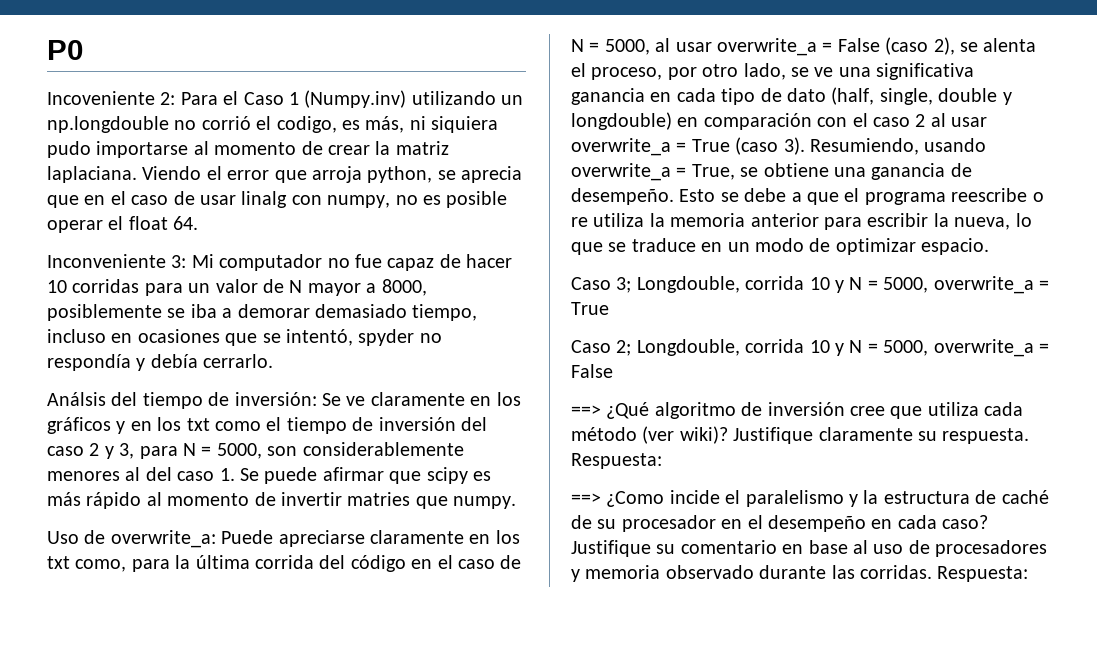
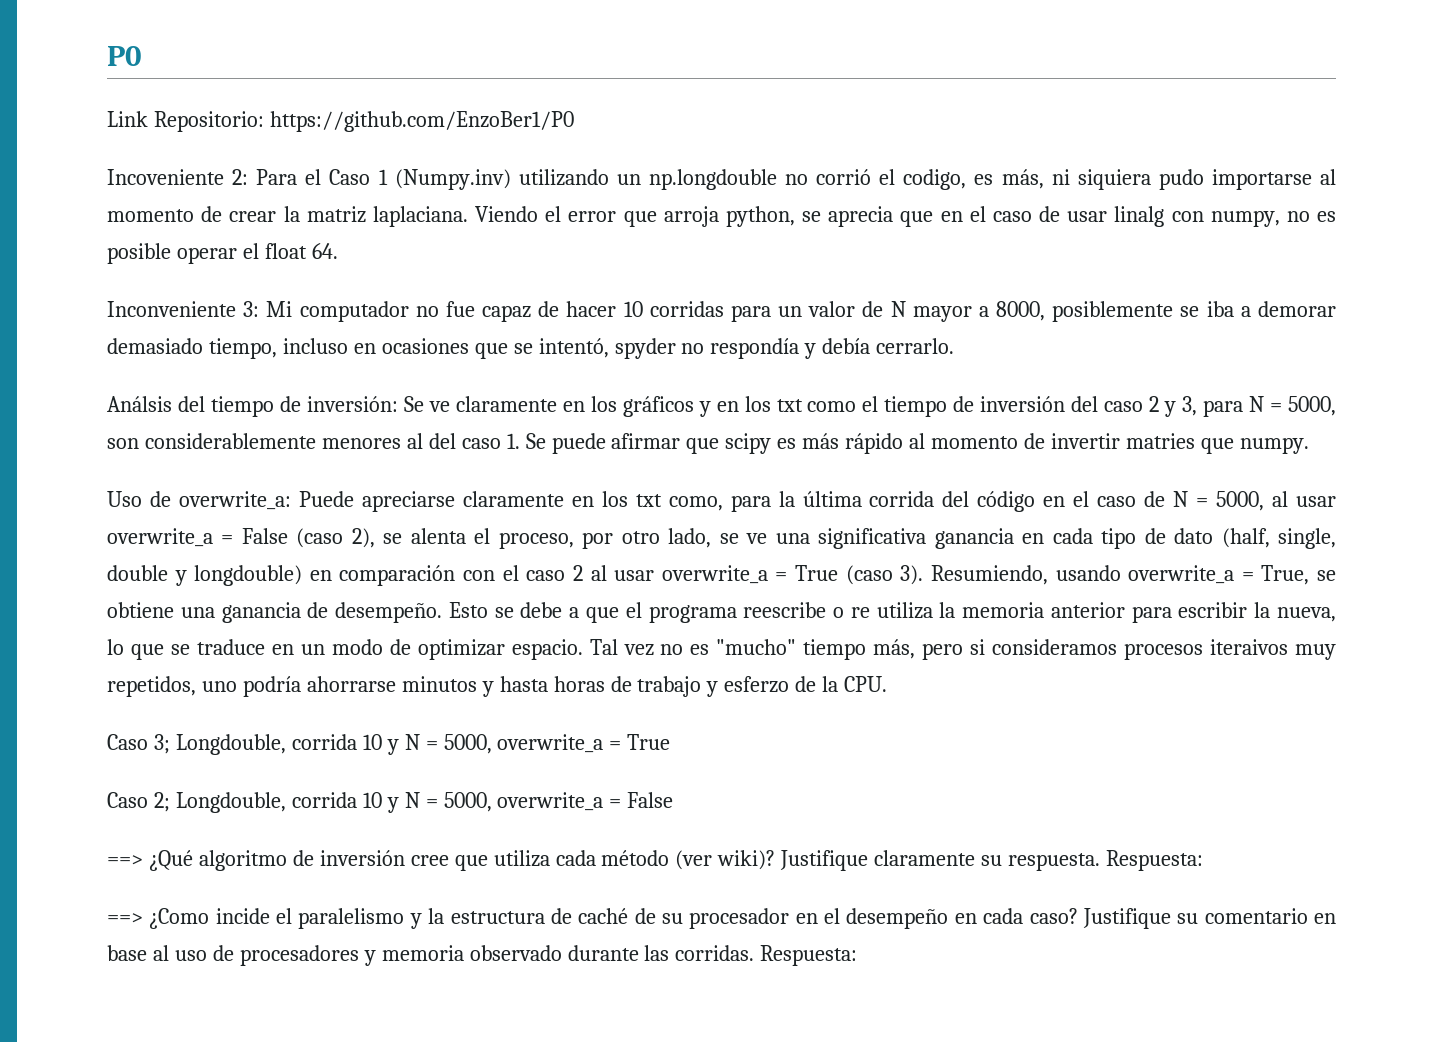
(83, 50) none -> [107,111,574,132] // Link Repositorio: https://github.com/EnzoBer1/P0
(990, 246) none -> [589,639,1337,660] [107,676,888,697] Tal vez no es "mucho" tiempo más, pero si consideramos procesos iteraivos muy repetidos, uno podría ahorrarse minutos y hasta horas de trabajo y esferzo de la CPU.

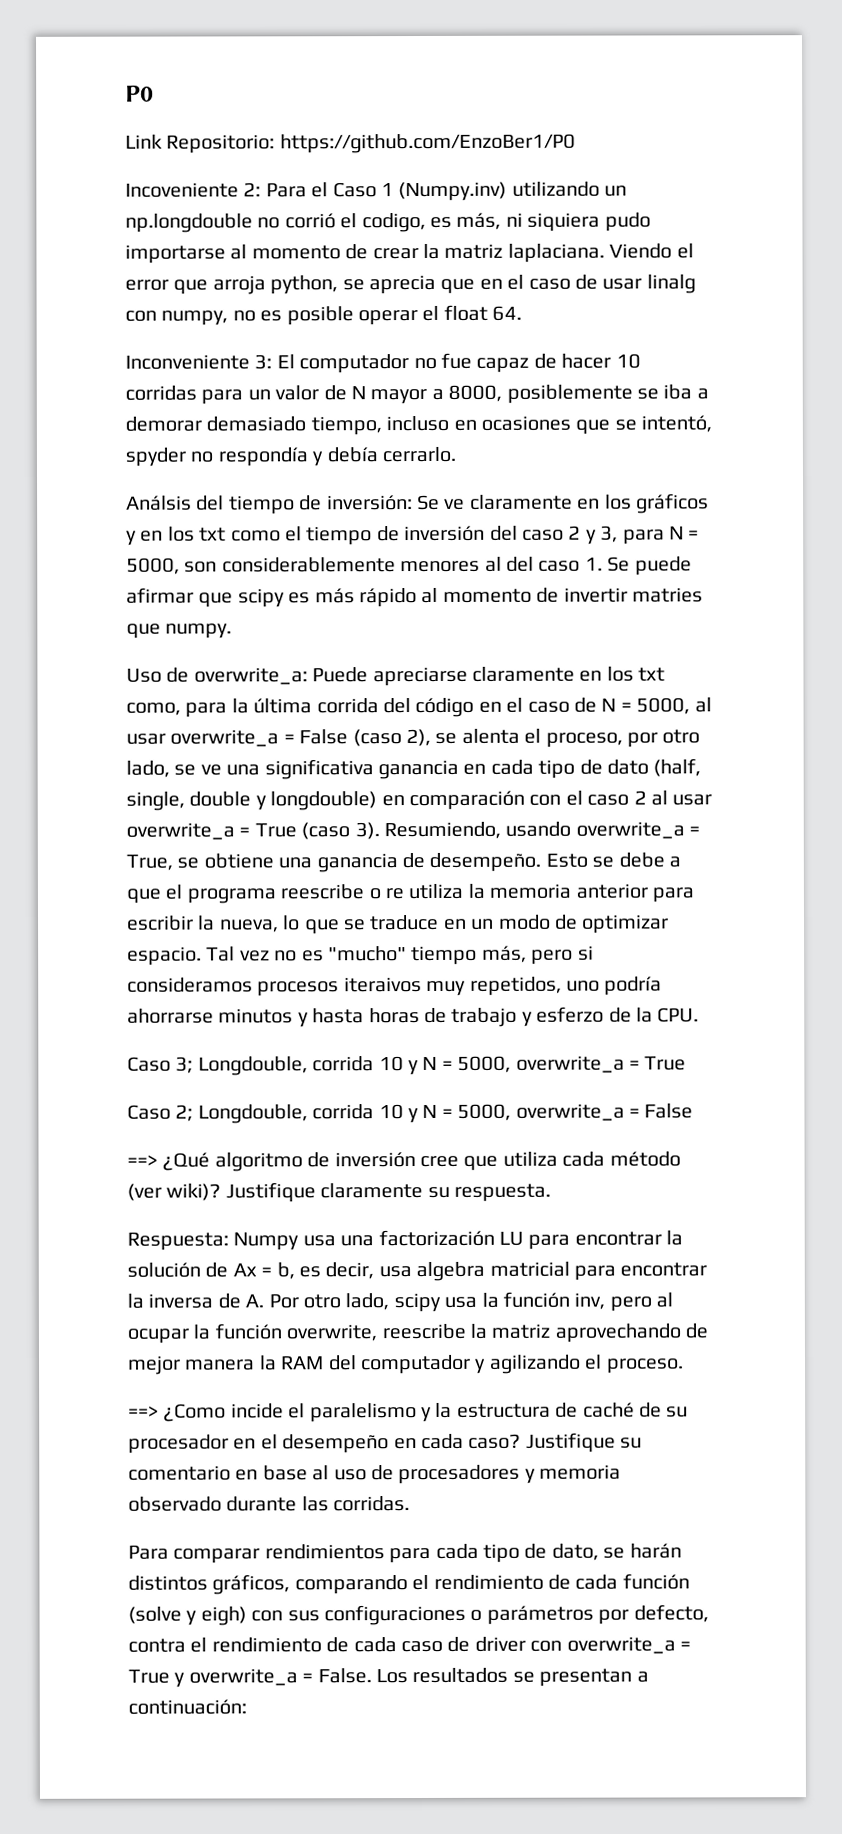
[266,301,293,317] Mi -> [276,354,295,369] El
[1106,850,1204,871] Respuesta: -> [127,1229,684,1251] [127,1261,708,1282] [127,1291,674,1313] [127,1323,709,1344] [127,1354,684,1375] // Respuesta: Numpy usa una factorización LU para encontrar la solución de Ax = b, es decir, usa algebra matricial para encontrar la inversa de A. Por otro lado, scipy usa la función inv, pero al ocupar la función overwrite, reescribe la matriz aprovechando de mejor manera la RAM del computador y agilizando el proceso.
[760,945,858,966] Respuesta: -> [128,1543,682,1564] [128,1573,690,1595] [128,1604,709,1626] [128,1636,691,1654] [128,1667,649,1688] [128,1699,247,1715] // Para comparar rendimientos para cada tipo de dato, se harán distintos gráficos, comparando el rendimiento de cada función (solve y eigh) con sus configuraciones o parámetros por defecto, contra el rendimiento de cada caso de driver con overwrite_a = True y overwrite_a = False. Los resultados se presentan a continuación:

